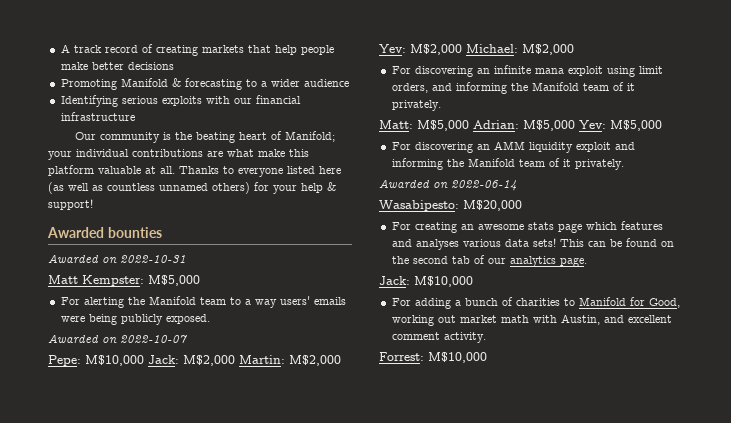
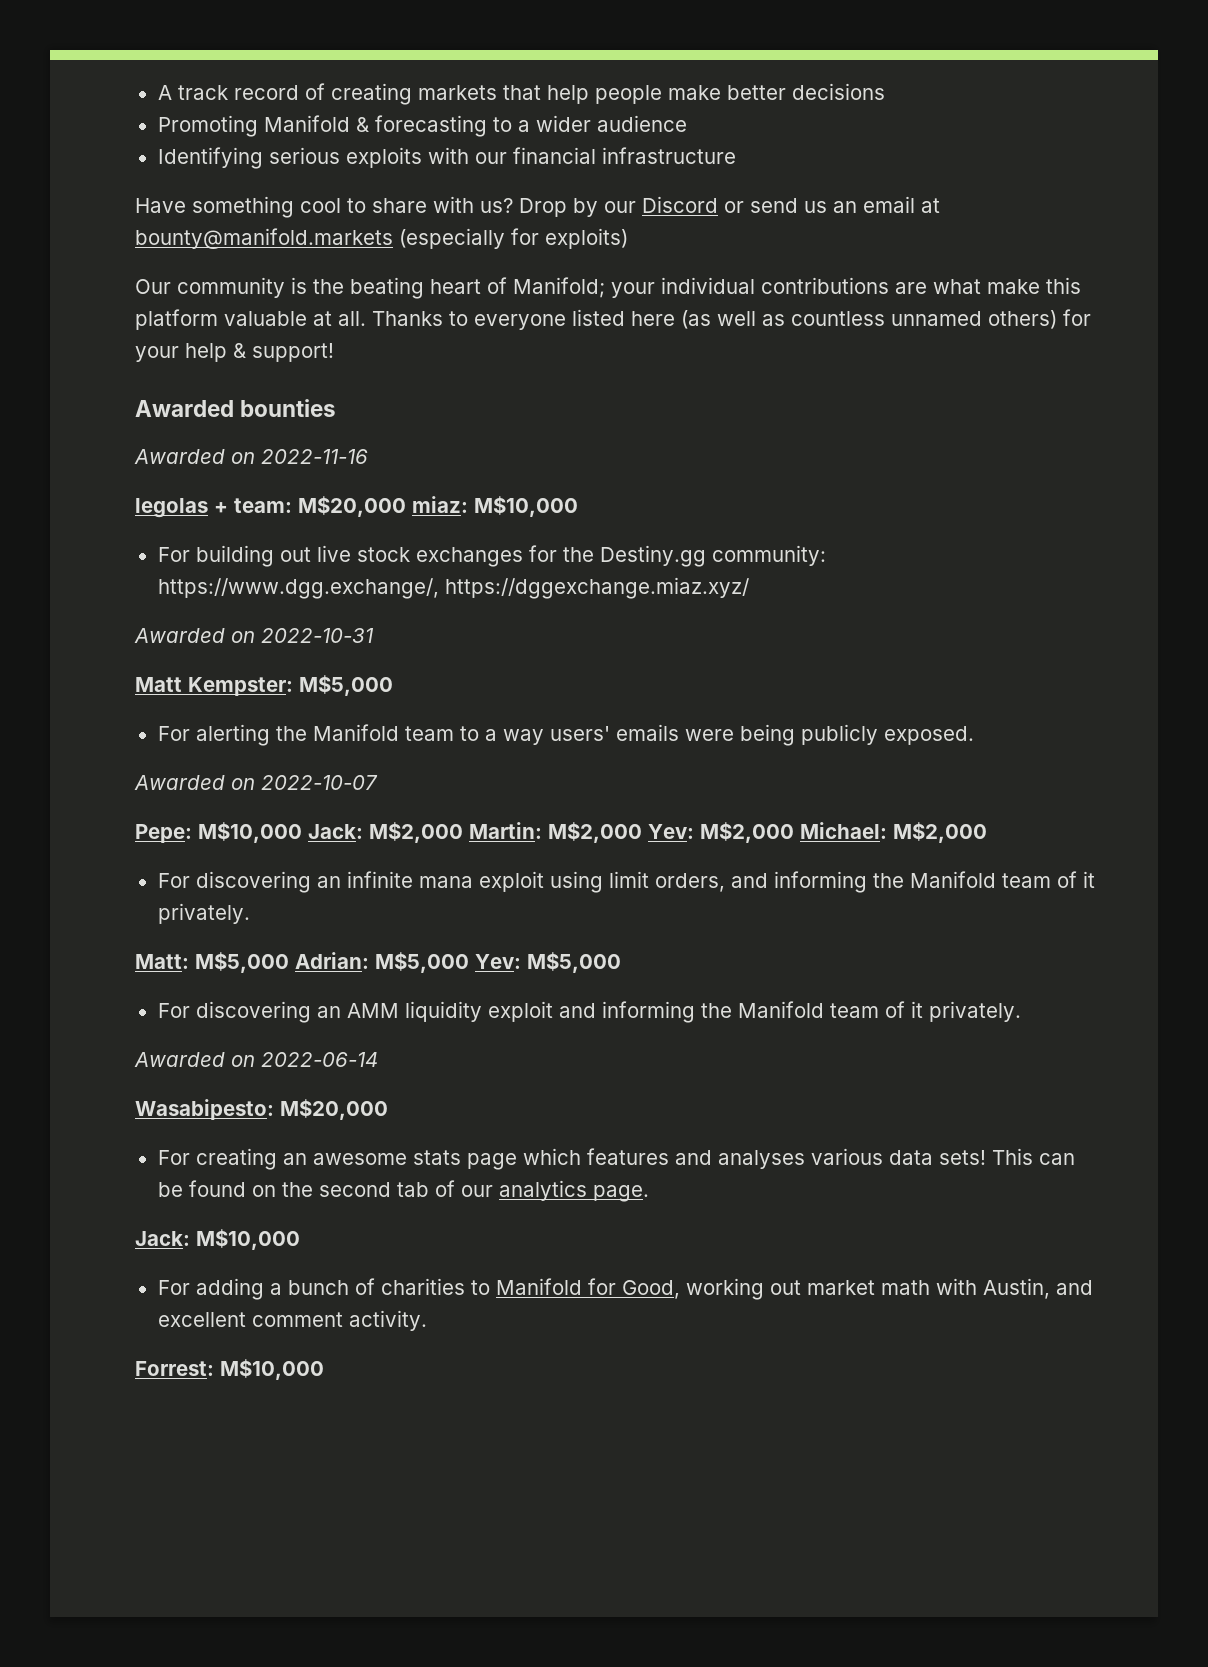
(135, 116) none -> [135,196,940,218] [135,228,628,249] // Have something cool to share with us? Drop by our Discord or send us an email at bounty@manifold.markets (especially for exploits)
(162, 232) none -> [134,449,368,464] [135,496,578,518] [157,545,826,567] [157,577,749,599] // Awarded on 2022-11-16 // legolas + team: M$20,000 miaz: M$10,000 // For building out live stock exchanges for the Destiny.gg community: https://www.dgg.exchange/, https://dggexchange.miaz.xyz/

